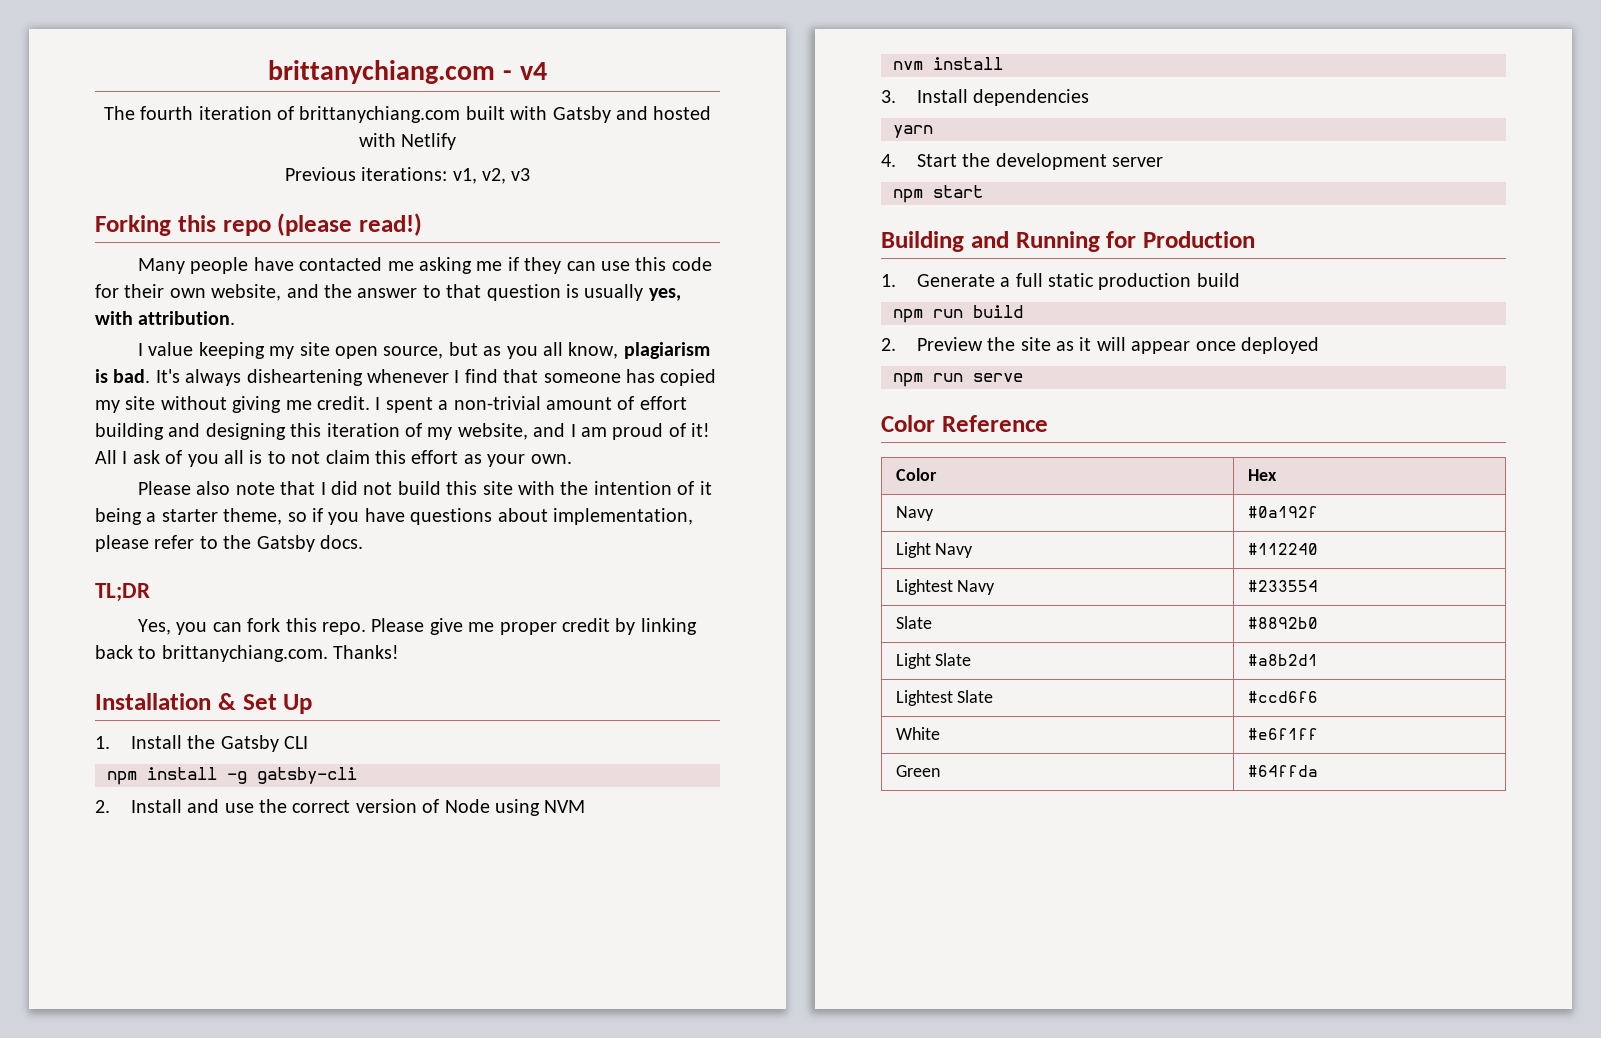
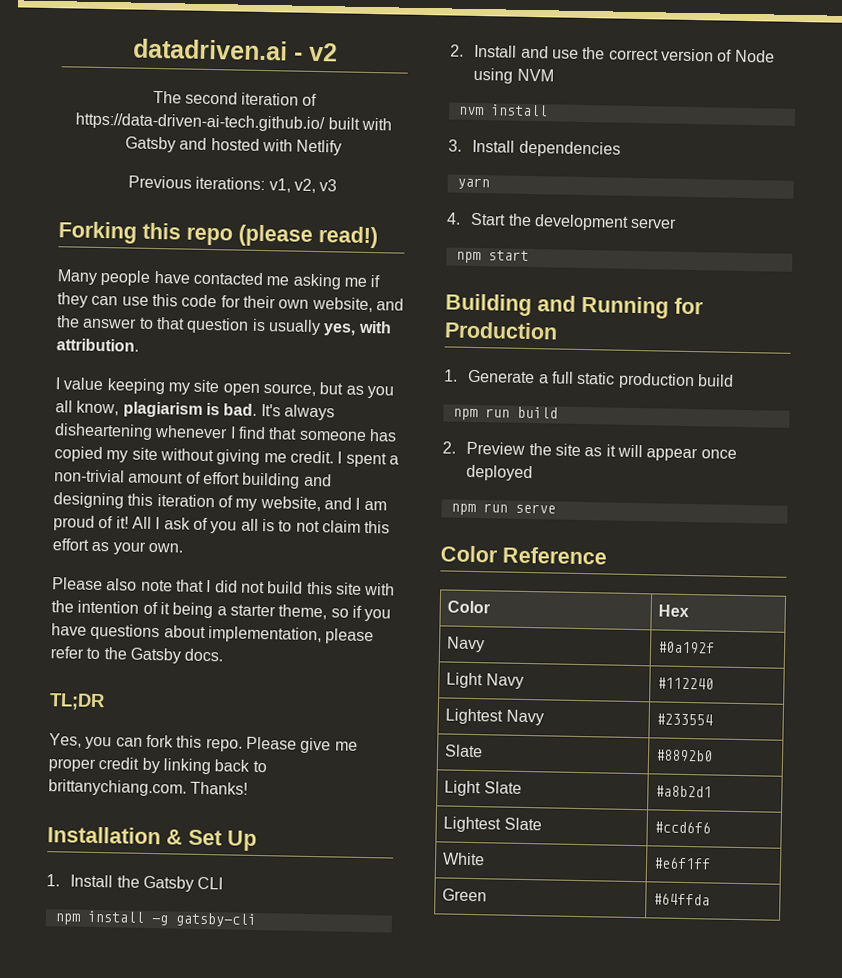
[268,60,547,84] brittanychiang.com - v4 -> [133,38,338,62] datadriven.ai - v2
[140,106,461,123] fourth iteration of brittanychiang.com -> [184,91,318,106] [75,112,326,133] second iteration of https://data-driven-ai-tech.github.io/

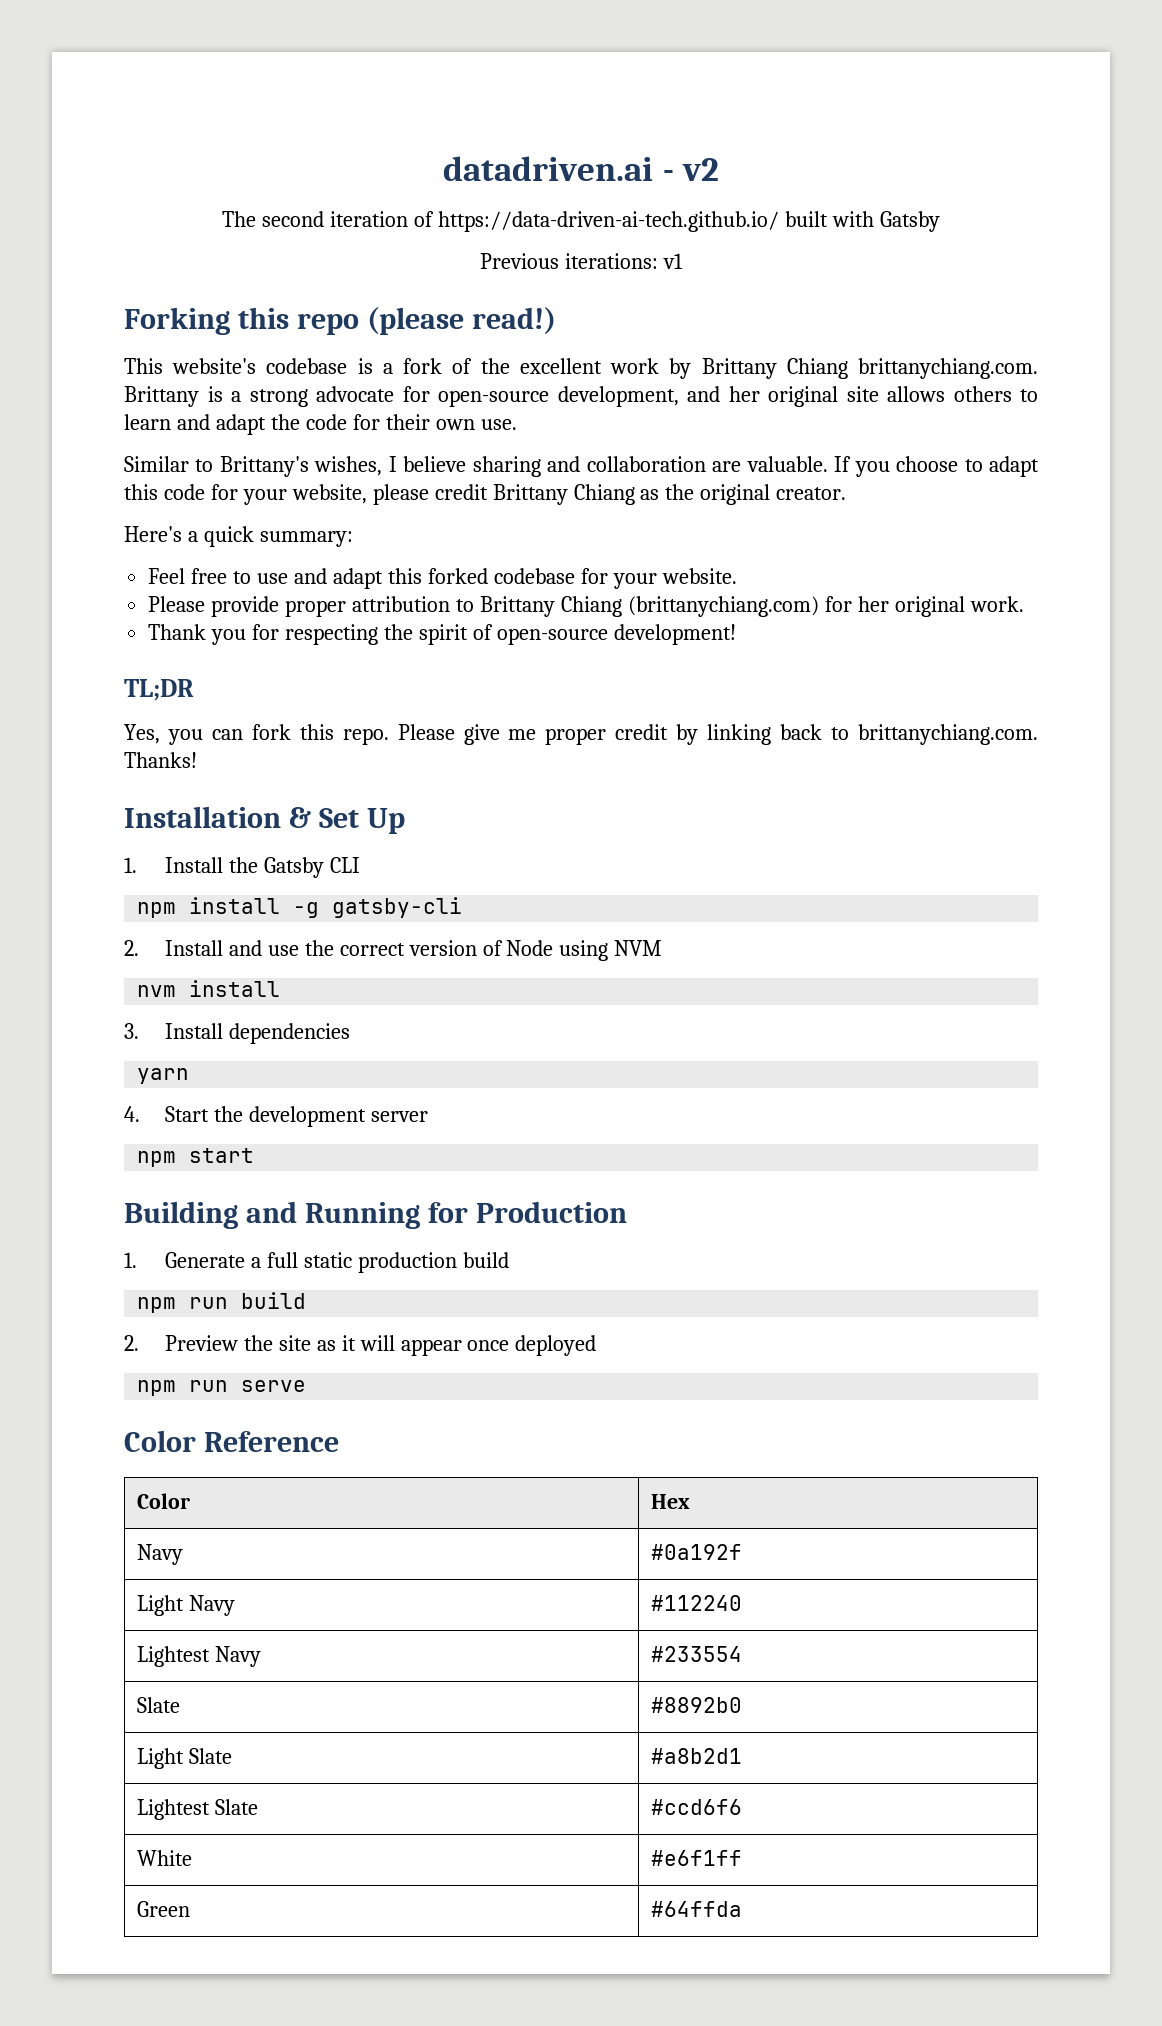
[179,137,343,156] and hosted with Netlify -> (940, 221) none
[268,178,338,193] v1, v2, v3 -> [662,253,683,269] v1
[57,269,381,290] [57,292,404,313] [56,315,392,336] [56,338,139,352] [55,377,394,399] [55,400,335,421] [54,423,397,442] [54,446,399,468] [54,469,332,489] [53,492,387,512] [53,515,391,534] [52,538,183,555] [52,577,396,596] [51,600,392,622] [51,623,375,645] [50,646,224,664] Many people have contacted me asking me if they can use this code for their own website, and the answer to that question is usually yes, with attribution. // I value keeping my site open source, but as you all know, plagiarism is bad. It's always disheartening whenever I find that someone has copied my site without giving me credit. I spent a non-trivial amount of effort building and designing this iteration of my website, and I am proud of it! All I ask of you all is to not claim this effort as your own. // Please also note that I did not build this site with the intention of it being a starter theme, so if you have questions about implementation, please refer to the Gatsby docs. -> [124,358,1039,379] [124,386,1038,407] [124,414,517,435] [124,456,1039,477] [124,484,847,505] [124,526,353,547] [148,568,737,589] [148,596,1024,617] [148,624,736,645] This website's codebase is a fork of the excellent work by Brittany Chiang brittanychiang.com. Brittany is a strong advocate for open-source development, and her original site allows others to learn and adapt the code for their own use. // Similar to Brittany's wishes, I believe sharing and collaboration are valuable. If you choose to adapt this code for your website, please credit Brittany Chiang as the original creator. // Here's a quick summary: // Feel free to use and adapt this forked codebase for your website. // Please provide proper attribution to Brittany Chiang (brittanychiang.com) for her original work. // Thank you for respecting the spirit of open-source development!

